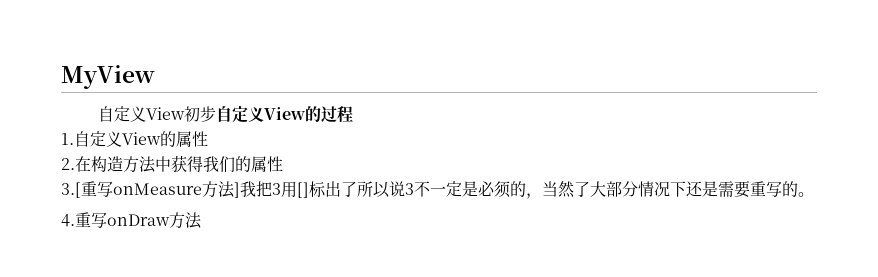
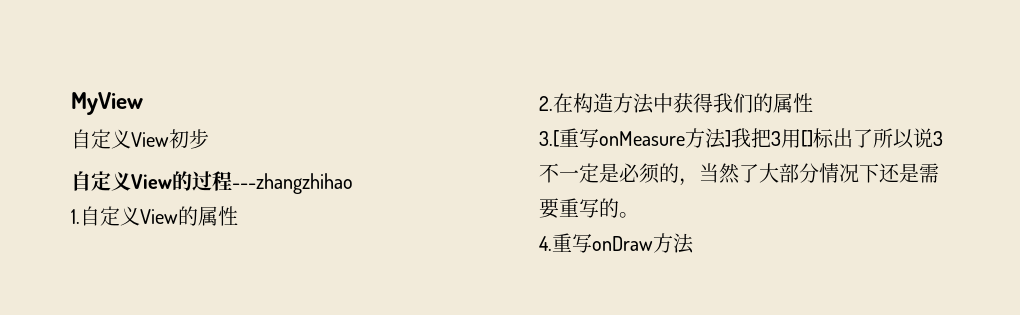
(216, 114) none -> (209, 139) //
(353, 114) none -> [232,173,353,194] ---zhangzhihao

